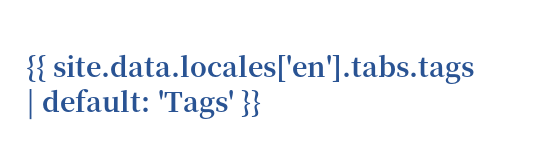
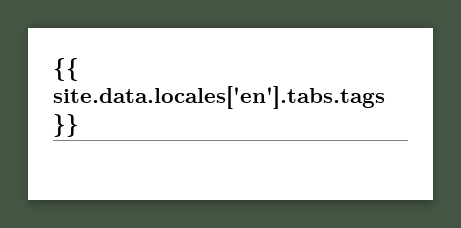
[26,89,234,120] | default: 'Tags' -> (385, 97) none

